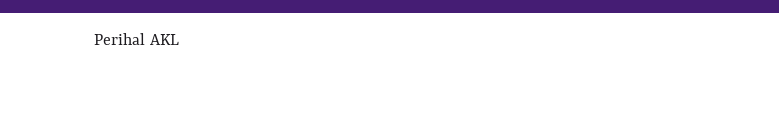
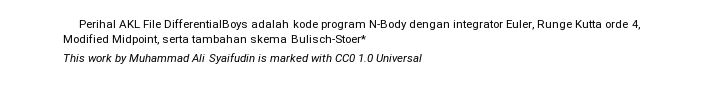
(179, 39) none -> [143,19,640,30] [63,34,366,45] [63,53,423,64] File DifferentialBoys adalah kode program N-Body dengan integrator Euler, Runge Kutta orde 4, Modified Midpoint, serta tambahan skema Bulisch-Stoer* // This work by Muhammad Ali Syaifudin is marked with CC0 1.0 Universal

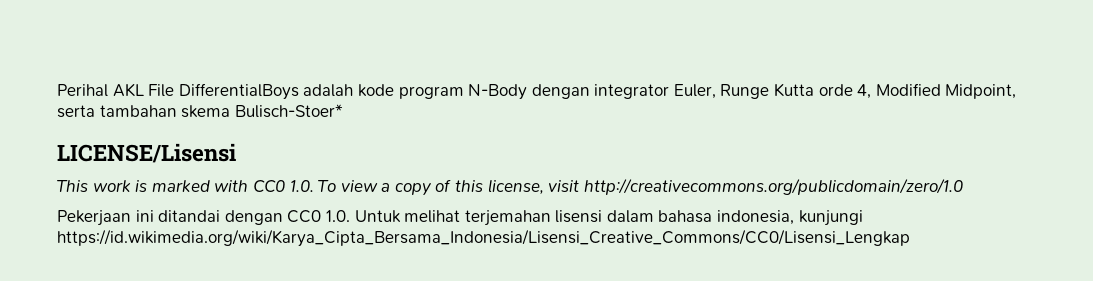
(366, 39) none -> [57,143,236,163] // LICENSE/Lisensi
[115,53,423,64] by Muhammad Ali Syaifudin is marked with CC0 1.0 Universal -> [135,178,963,196] [57,210,863,226] [57,229,910,247] is marked with CC0 1.0. To view a copy of this license, visit http://creativecommons.org/publicdomain/zero/1.0 // Pekerjaan ini ditandai dengan CC0 1.0. Untuk melihat terjemahan lisensi dalam bahasa indonesia, kunjungi https://id.wikimedia.org/wiki/Karya_Cipta_Bersama_Indonesia/Lisensi_Creative_Commons/CC0/Lisensi_Lengkap

